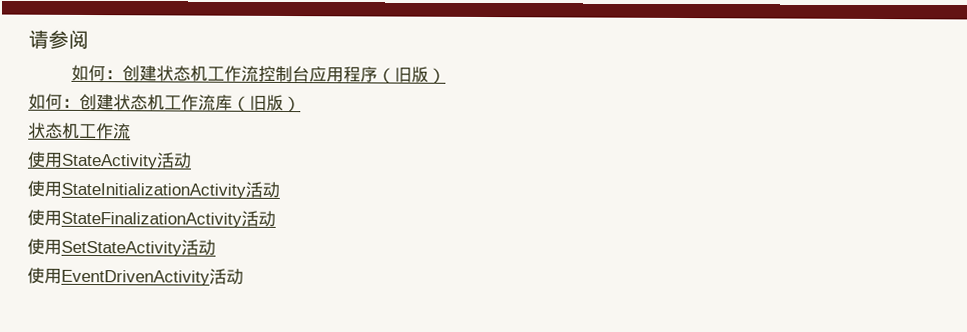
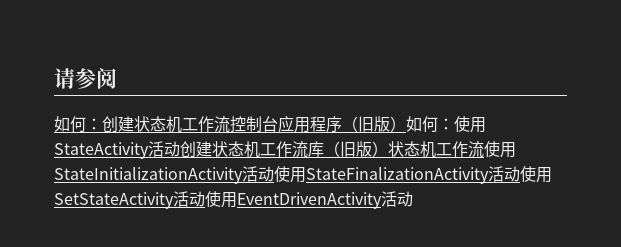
[28,93,80,110] // 如何： -> [406,116,486,133] [54,141,180,159] 如何：使用StateActivity活动
[28,122,131,140] [27,151,192,170] // 状态机工作流 // 使用StateActivity活动 // -> [388,141,484,158] 状态机工作流
(280, 189) // -> (274, 174) none
(276, 218) // -> (520, 174) none
(216, 247) // -> (205, 199) none

